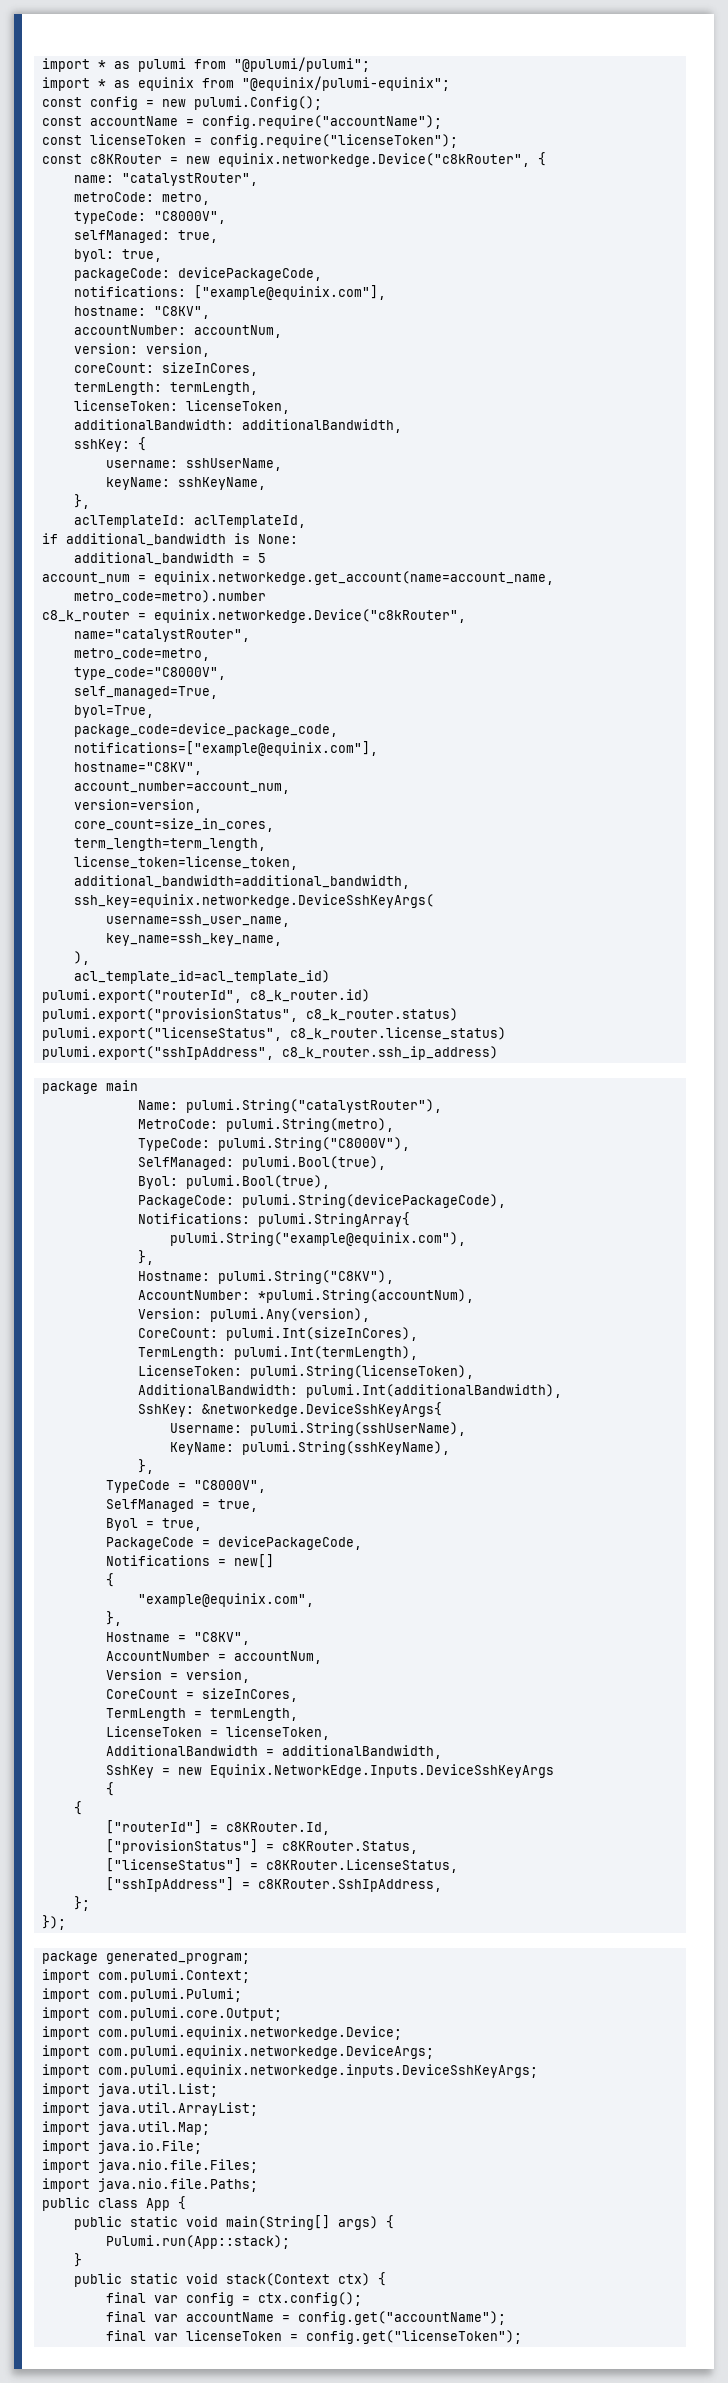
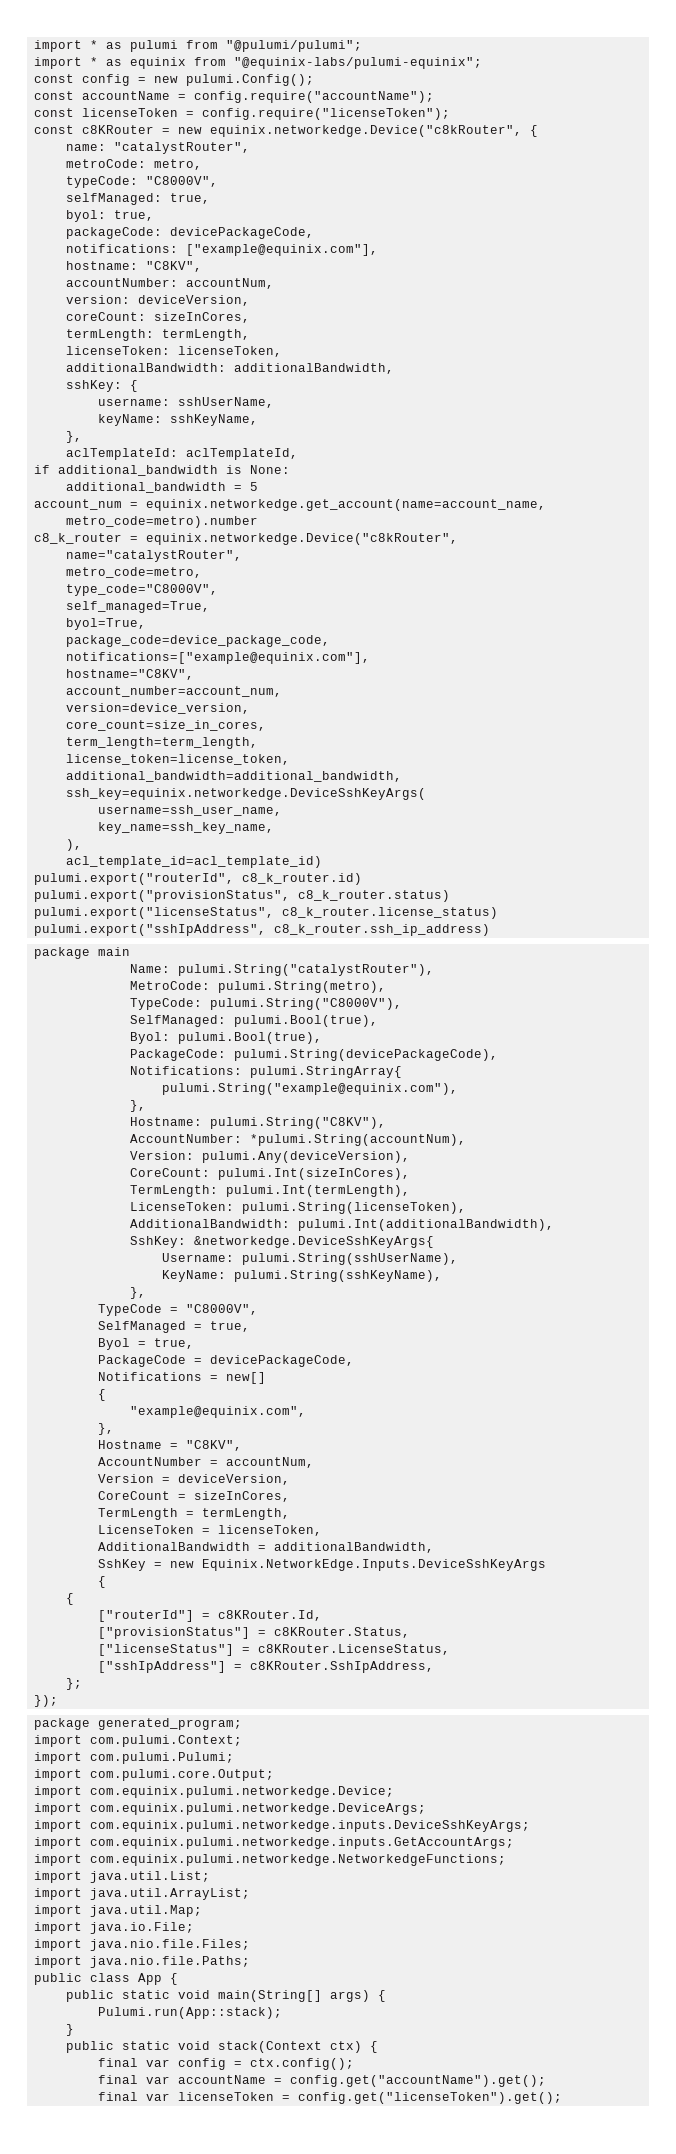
[242,76,451,91] "@equinix/pulumi-equinix"; -> [233,57,482,69] "@equinix-labs/pulumi-equinix";
[146,343,211,357] version, -> [137,295,250,306] deviceVersion,
[74,799,203,813] version=version, -> [65,703,250,714] version=device_version,
[210,1308,371,1322] pulumi.Any(version), -> [201,1151,410,1163] pulumi.Any(deviceVersion),
[186,1669,251,1683] version, -> [177,1474,290,1485] deviceVersion,
[98,2026,403,2040] [42,2045,435,2059] [42,2064,539,2078] com.pulumi.equinix.networkedge.Device; // import com.pulumi.equinix.networkedge.DeviceArgs; // import com.pulumi.equinix.networkedge.inputs.DeviceSshKeyArgs; -> [89,1786,394,1798] [33,1803,426,1815] [33,1820,530,1832] [33,1837,514,1849] [33,1854,506,1866] com.equinix.pulumi.networkedge.Device; // import com.equinix.pulumi.networkedge.DeviceArgs; // import com.equinix.pulumi.networkedge.inputs.DeviceSshKeyArgs; // import com.equinix.pulumi.networkedge.inputs.GetAccountArgs; // import com.equinix.pulumi.networkedge.NetworkedgeFunctions;
[298,2311,507,2325] config.get("accountName"); -> [289,2075,546,2087] config.get("accountName").get();
[306,2330,523,2344] config.get("licenseToken"); -> [297,2092,562,2104] config.get("licenseToken").get();

